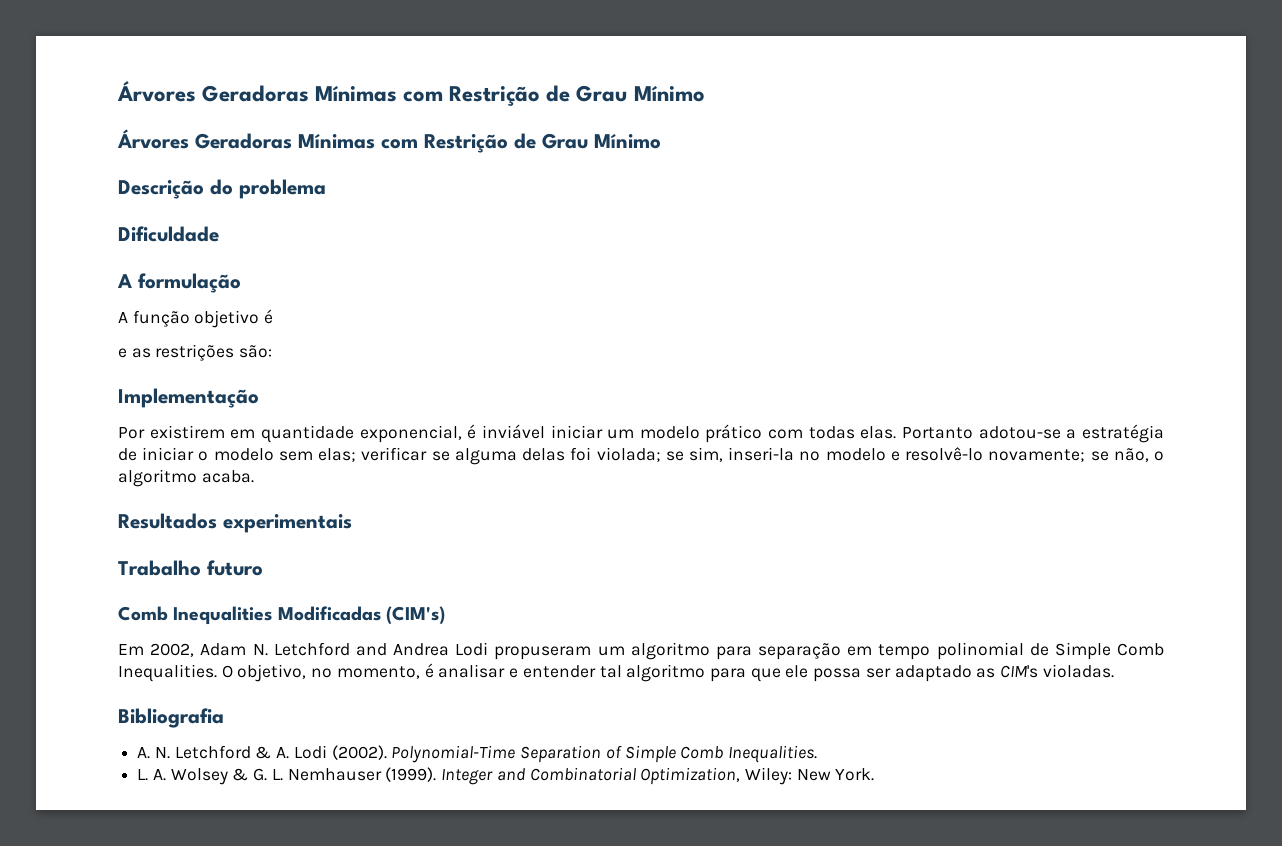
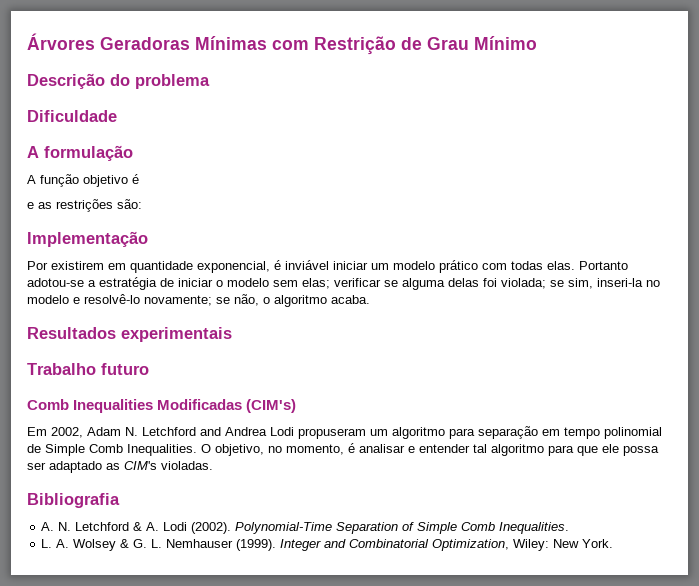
[117,81,705,106] [117,129,661,153] Árvores Geradoras Mínimas com Restrição de Grau Mínimo // Árvores Geradoras Mínimas com Restrição de Grau Mínimo -> [27,33,537,55] Árvores Geradoras Mínimas com Restrição de Grau Mínimo

